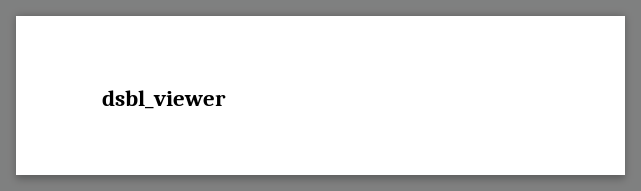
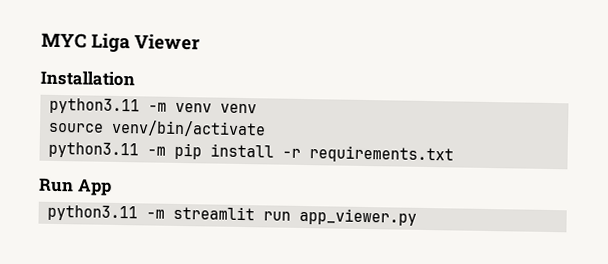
[102,90,226,109] dsbl_viewer -> [41,32,200,53] [40,70,135,87] [48,97,257,115] [47,119,266,138] [47,141,454,164] [38,177,112,196] [46,204,417,226] MYC Liga Viewer // Installation // python3.11 -m venv venv // source venv/bin/activate // python3.11 -m pip install -r requirements.txt // Run App // python3.11 -m streamlit run app_viewer.py

